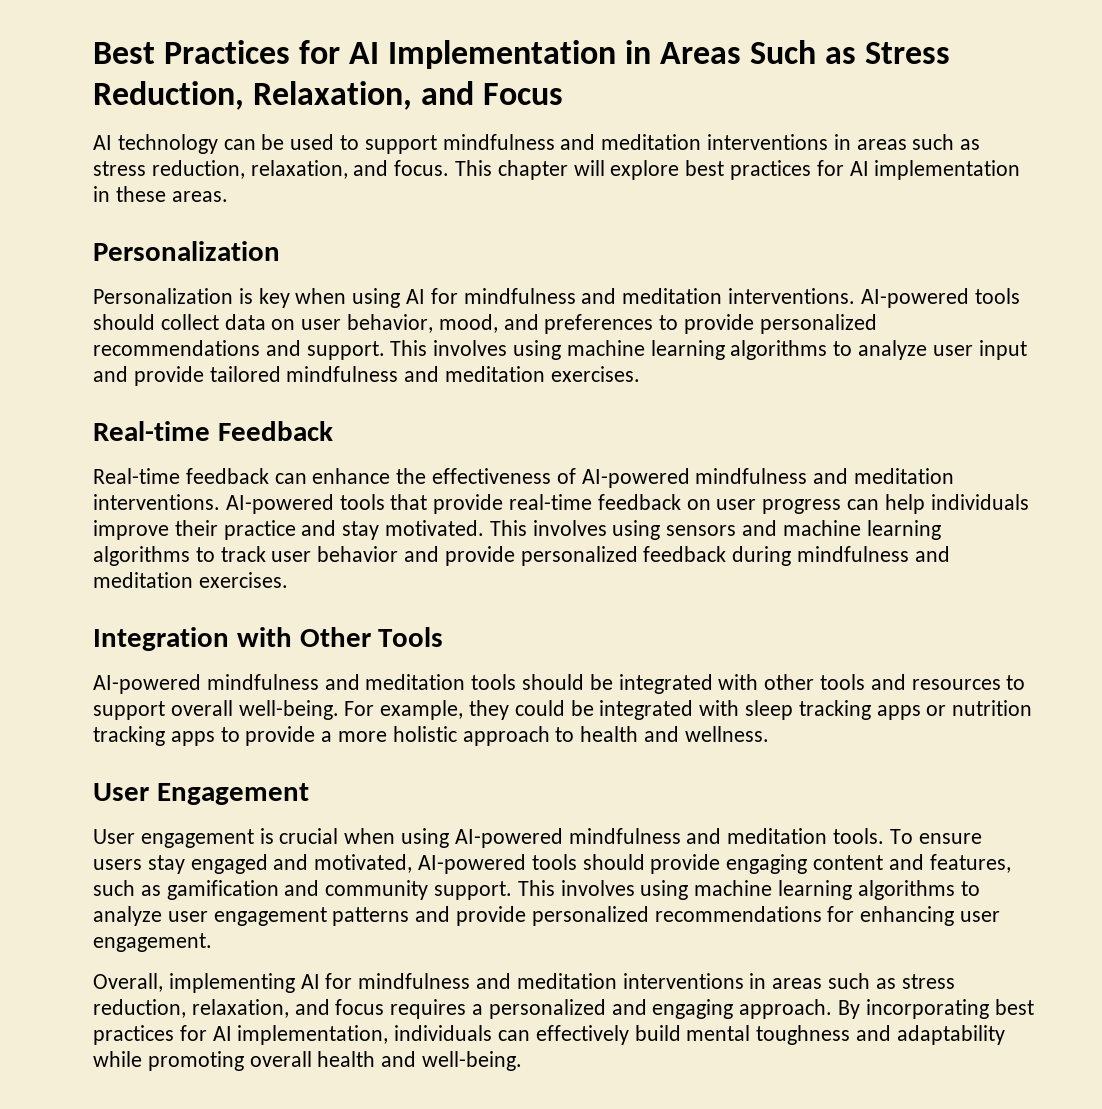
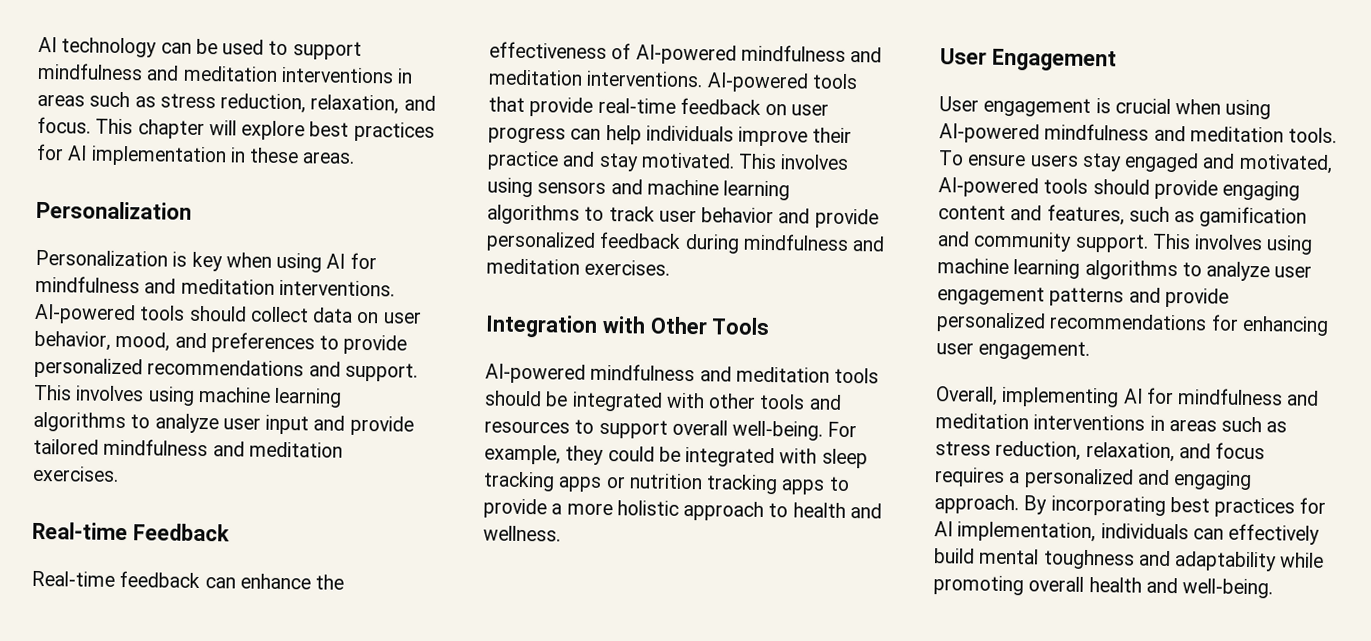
[93,40,951,69] [93,81,564,110] Best Practices for AI Implementation in Areas Such as Stress Reduction, Relaxation, and Focus // -> (38, 44) none

